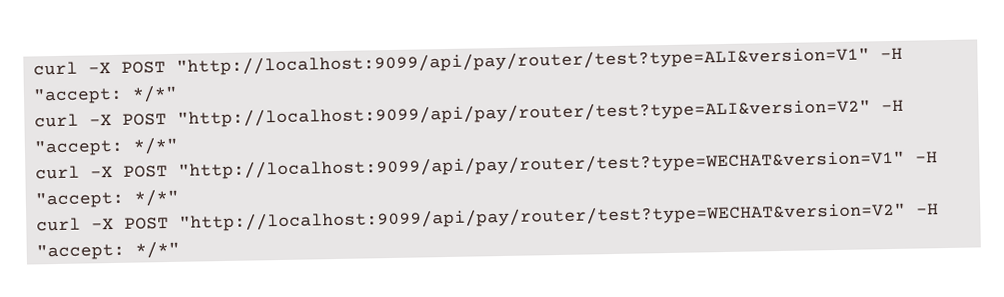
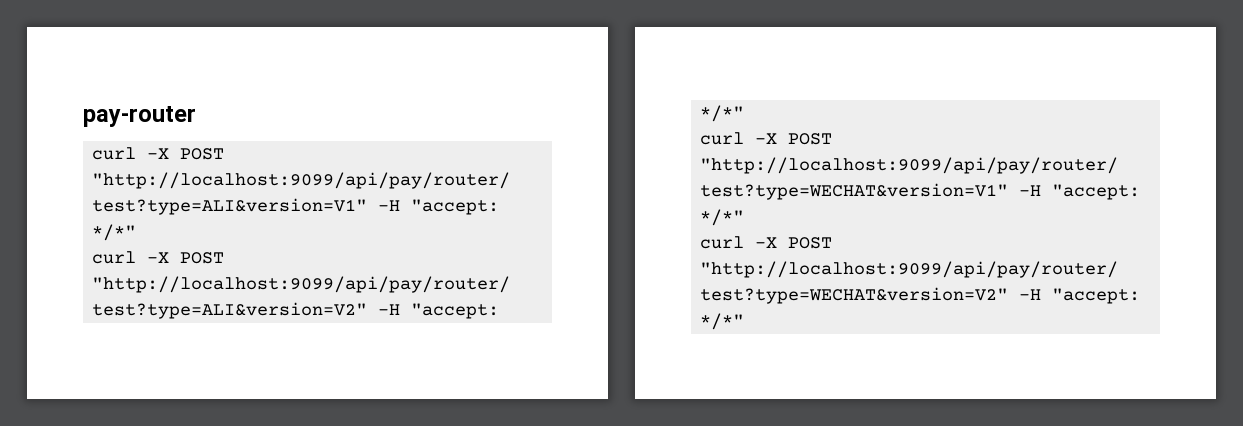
(32, 68) none -> [83,106,196,127] pay-router //

